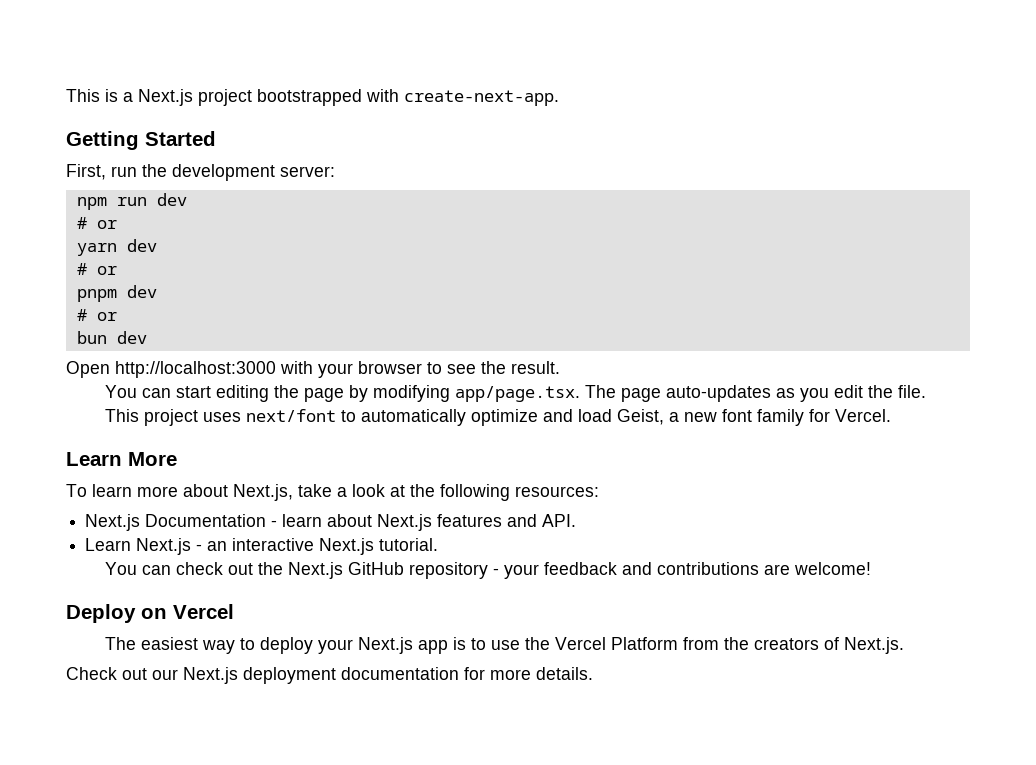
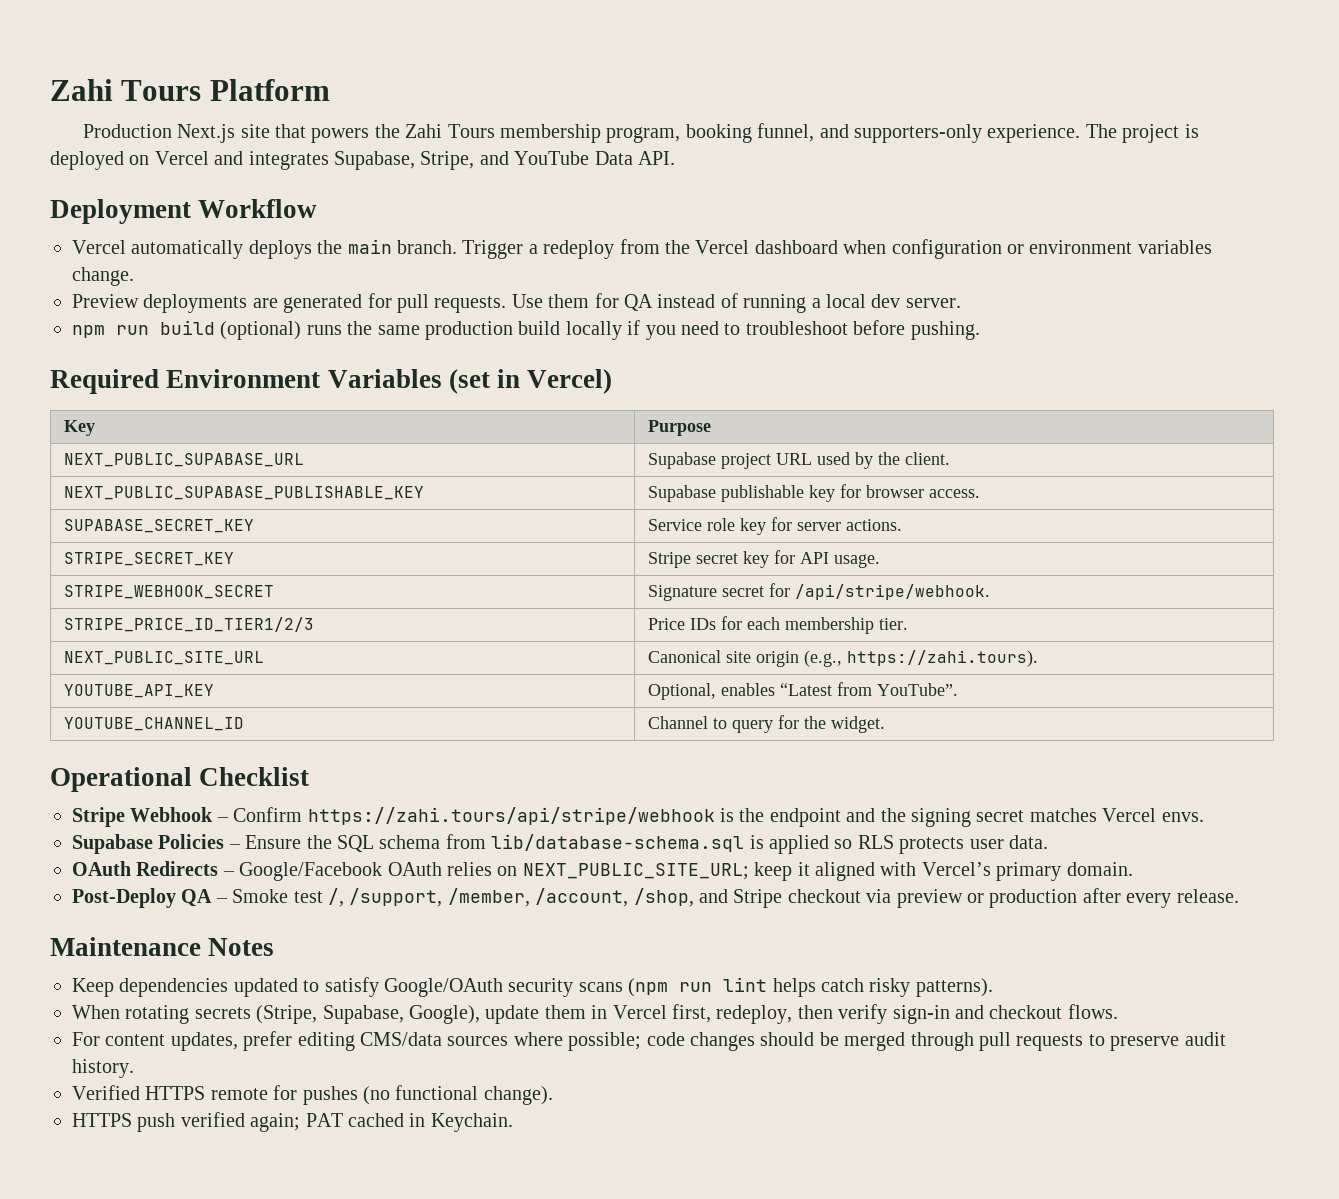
[66,89,559,106] [66,131,216,150] [66,164,335,181] [76,193,187,210] [76,217,117,229] [76,239,157,256] [76,263,117,275] [76,285,157,302] [76,309,117,321] [76,331,147,344] [66,361,560,378] [104,385,926,402] [104,409,891,426] [66,452,177,466] [66,484,599,501] [85,514,577,531] [85,538,439,555] [104,562,871,579] [66,604,234,623] [104,637,904,654] [66,667,593,684] This is a Next.js project bootstrapped with create-next-app. // Getting Started // First, run the development server: // npm run dev // # or // yarn dev // # or // pnpm dev // # or // bun dev // Open http://localhost:3000 with your browser to see the result. // You can start editing the page by modifying app/page.tsx. The page auto-updates as you edit the file. // This project uses next/font to automatically optimize and load Geist, a new font family for Vercel. // Learn More // To learn more about Next.js, take a look at the following resources: // Next.js Documentation - learn about Next.js features and API. // Learn Next.js - an interactive Next.js tutorial. // You can check out the Next.js GitHub repository - your feedback and contributions are welcome! // Deploy on Vercel // The easiest way to deploy your Next.js app is to use the Vercel Platform from the creators of Next.js. // Check out our Next.js deployment documentation for more details. -> [50,79,330,101] [82,123,1199,143] [50,151,675,170] [50,199,318,224] [72,239,1212,259] [72,267,134,286] [72,293,961,313] [72,320,980,340] [50,369,613,394] [63,420,95,436] [647,420,711,436] [63,453,304,467] [647,452,950,469] [63,486,424,500] [647,484,980,502] [63,519,254,533] [647,517,902,535] [63,552,234,566] [647,550,880,568] [63,585,274,599] [647,583,990,601] [63,617,314,632] [647,616,908,634] [63,651,264,665] [647,650,1038,667] [63,684,214,698] [647,682,958,700] [63,717,244,731] [647,715,885,733] [50,767,310,792] [72,807,1204,827] [72,834,1048,854] [72,861,1133,881] [72,888,1239,908] [50,937,275,956] [72,977,993,997] [72,1004,1118,1024] [72,1031,1226,1051] [72,1059,134,1078] [72,1085,553,1105] [72,1112,513,1132] Zahi Tours Platform // Production Next.js site that powers the Zahi Tours membership program, booking funnel, and supporters-only experience. The project is deployed on Vercel and integrates Supabase, Stripe, and YouTube Data API. // Deployment Workflow // Vercel automatically deploys the main branch. Trigger a redeploy from the Vercel dashboard when configuration or environment variables change. // Preview deployments are generated for pull requests. Use them for QA instead of running a local dev server. // npm run build (optional) runs the same production build locally if you need to troubleshoot before pushing. // Required Environment Variables (set in Vercel) // Key | Purpose // NEXT_PUBLIC_SUPABASE_URL | Supabase project URL used by the client. // NEXT_PUBLIC_SUPABASE_PUBLISHABLE_KEY | Supabase publishable key for browser access. // SUPABASE_SECRET_KEY | Service role key for server actions. // STRIPE_SECRET_KEY | Stripe secret key for API usage. // STRIPE_WEBHOOK_SECRET | Signature secret for /api/stripe/webhook. // STRIPE_PRICE_ID_TIER1/2/3 | Price IDs for each membership tier. // NEXT_PUBLIC_SITE_URL | Canonical site origin (e.g., https://zahi.tours). // YOUTUBE_API_KEY | Optional, enables “Latest from YouTube”. // YOUTUBE_CHANNEL_ID | Channel to query for the widget. // Operational Checklist // Stripe Webhook – Confirm https://zahi.tours/api/stripe/webhook is the endpoint and the signing secret matches Vercel envs. // Supabase Policies – Ensure the SQL schema from lib/database-schema.sql is applied so RLS protects user data. // OAuth Redirects – Google/Facebook OAuth relies on NEXT_PUBLIC_SITE_URL; keep it aligned with Vercel’s primary domain. // Post-Deploy QA – Smoke test /, /support, /member, /account, /shop, and Stripe checkout via preview or production after every release. // Maintenance Notes // Keep dependencies updated to satisfy Google/OAuth security scans (npm run lint helps catch risky patterns). // When rotating secrets (Stripe, Supabase, Google), update them in Vercel first, redeploy, then verify sign-in and checkout flows. // For content updates, prefer editing CMS/data sources where possible; code changes should be merged through pull requests to preserve audit history. // Verified HTTPS remote for pushes (no functional change). // HTTPS push verified again; PAT cached in Keychain.

